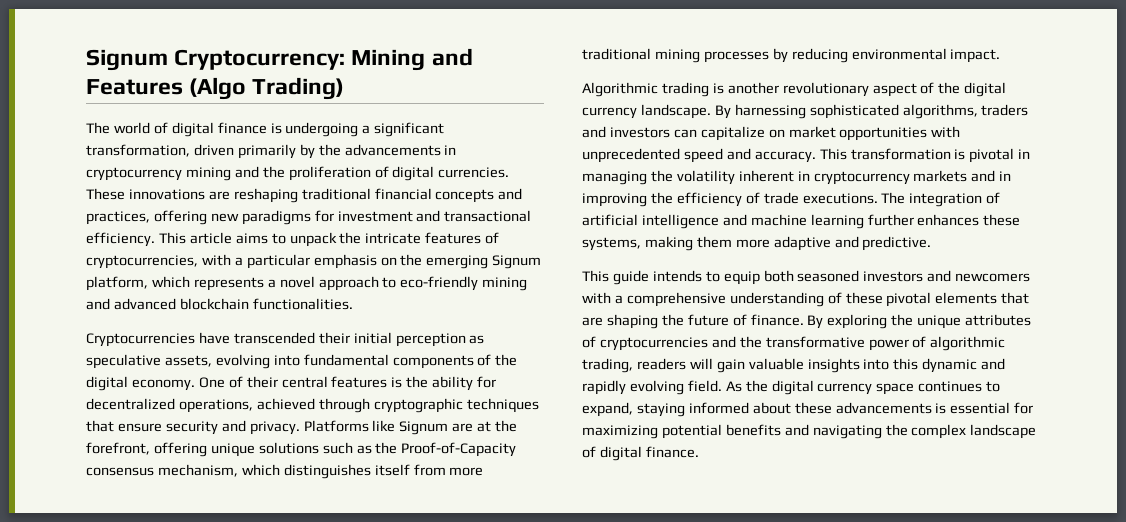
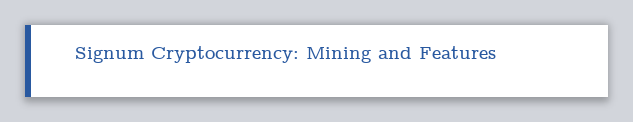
[189,77,345,100] [86,122,445,137] [86,144,457,159] [86,166,510,181] [86,188,523,203] [86,210,532,225] [86,232,500,247] [86,254,542,269] [86,276,528,291] [86,298,353,310] [86,332,485,347] [86,354,518,369] [86,376,497,391] [86,398,539,413] [86,420,518,435] [86,442,517,457] [86,464,484,479] [582,48,1001,63] [582,82,1007,97] [582,104,1029,119] [582,126,961,141] [582,148,1031,163] [582,170,1012,185] [582,192,1001,207] [582,214,1021,229] [582,236,932,251] [582,270,1031,285] [582,292,1030,307] [582,314,1032,329] [582,336,1006,351] [582,358,1006,373] [582,380,1001,395] [582,402,1034,417] [582,424,1037,439] [582,446,699,461] (Algo Trading) // The world of digital finance is undergoing a significant transformation, driven primarily by the advancements in cryptocurrency mining and the proliferation of digital currencies. These innovations are reshaping traditional financial concepts and practices, offering new paradigms for investment and transactional efficiency. This article aims to unpack the intricate features of cryptocurrencies, with a particular emphasis on the emerging Signum platform, which represents a novel approach to eco-friendly mining and advanced blockchain functionalities. // Cryptocurrencies have transcended their initial perception as speculative assets, evolving into fundamental components of the digital economy. One of their central features is the ability for decentralized operations, achieved through cryptographic techniques that ensure security and privacy. Platforms like Signum are at the forefront, offering unique solutions such as the Proof-of-Capacity consensus mechanism, which distinguishes itself from more traditional mining processes by reducing environmental impact. // Algorithmic trading is another revolutionary aspect of the digital currency landscape. By harnessing sophisticated algorithms, traders and investors can capitalize on market opportunities with unprecedented speed and accuracy. This transformation is pivotal in managing the volatility inherent in cryptocurrency markets and in improving the efficiency of trade executions. The integration of artificial intelligence and machine learning further enhances these systems, making them more adaptive and predictive. // This guide intends to equip both seasoned investors and newcomers with a comprehensive understanding of these pivotal elements that are shaping the future of finance. By exploring the unique attributes of cryptocurrencies and the transformative power of algorithmic trading, readers will gain valuable insights into this dynamic and rapidly evolving field. As the digital currency space continues to expand, staying informed about these advancements is essential for maximizing potential benefits and navigating the complex landscape of digital finance. -> (496, 52) none

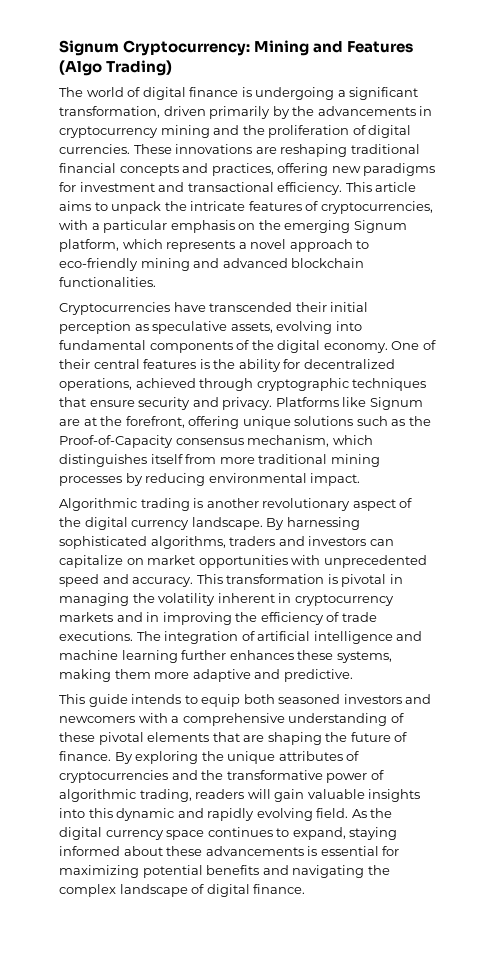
(496, 52) none -> [59,60,173,76] [59,87,419,100] [59,106,433,119] [59,125,412,138] [59,144,420,157] [59,163,436,176] [59,182,417,195] [59,201,433,214] [59,220,407,233] [59,239,370,252] [59,258,365,271] [59,277,156,287] [59,302,369,315] [59,321,362,334] [59,340,436,353] [59,359,395,372] [59,378,427,391] [59,397,423,410] [59,416,431,429] [59,435,373,448] [59,454,380,467] [59,473,361,486] [59,498,413,511] [59,517,360,530] [59,536,394,549] [59,555,427,568] [59,574,403,587] [59,593,394,606] [59,612,377,625] [59,631,423,644] [59,650,392,663] [59,669,353,682] [59,694,432,707] [59,713,404,726] [59,732,408,745] [59,751,360,764] [59,770,384,783] [59,789,421,802] [59,808,393,821] [59,827,398,840] [59,846,400,856] [59,865,390,878] [59,884,306,897] (Algo Trading) // The world of digital finance is undergoing a significant transformation, driven primarily by the advancements in cryptocurrency mining and the proliferation of digital currencies. These innovations are reshaping traditional financial concepts and practices, offering new paradigms for investment and transactional efficiency. This article aims to unpack the intricate features of cryptocurrencies, with a particular emphasis on the emerging Signum platform, which represents a novel approach to eco-friendly mining and advanced blockchain functionalities. // Cryptocurrencies have transcended their initial perception as speculative assets, evolving into fundamental components of the digital economy. One of their central features is the ability for decentralized operations, achieved through cryptographic techniques that ensure security and privacy. Platforms like Signum are at the forefront, offering unique solutions such as the Proof-of-Capacity consensus mechanism, which distinguishes itself from more traditional mining processes by reducing environmental impact. // Algorithmic trading is another revolutionary aspect of the digital currency landscape. By harnessing sophisticated algorithms, traders and investors can capitalize on market opportunities with unprecedented speed and accuracy. This transformation is pivotal in managing the volatility inherent in cryptocurrency markets and in improving the efficiency of trade executions. The integration of artificial intelligence and machine learning further enhances these systems, making them more adaptive and predictive. // This guide intends to equip both seasoned investors and newcomers with a comprehensive understanding of these pivotal elements that are shaping the future of finance. By exploring the unique attributes of cryptocurrencies and the transformative power of algorithmic trading, readers will gain valuable insights into this dynamic and rapidly evolving field. As the digital currency space continues to expand, staying informed about these advancements is essential for maximizing potential benefits and navigating the complex landscape of digital finance.

